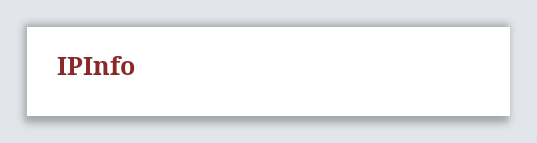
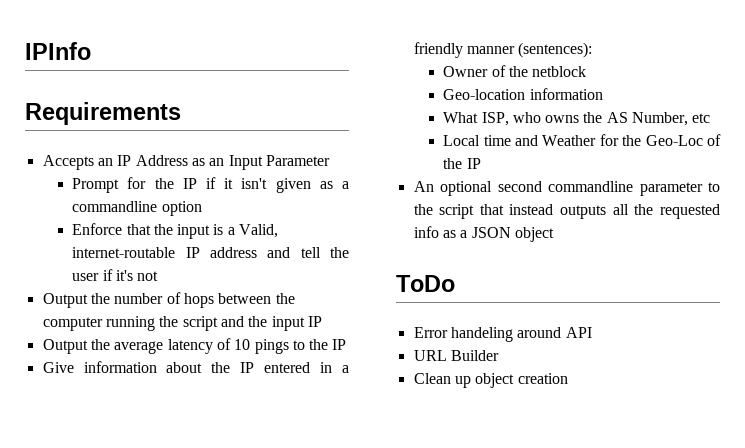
(135, 65) none -> [25,102,181,125] [42,155,330,170] [72,177,349,193] [72,201,202,216] [72,223,279,239] [72,247,349,258] [72,269,159,281] [42,292,295,308] [42,316,322,331] [42,338,347,354] [42,361,349,373] [413,42,593,58] [443,65,587,77] [443,88,603,100] [443,112,711,126] [443,134,721,146] [443,158,481,169] [413,181,720,196] [413,204,720,219] [413,226,554,242] [396,275,455,292] [413,327,592,342] [413,350,499,361] [413,373,568,388] // Requirements // Accepts an IP Address as an Input Parameter // Prompt for the IP if it isn't given as a commandline option // Enforce that the input is a Valid, internet-routable IP address and tell the user if it's not // Output the number of hops between the computer running the script and the input IP // Output the average latency of 10 pings to the IP // Give information about the IP entered in a friendly manner (sentences): // Owner of the netblock // Geo-location information // What ISP, who owns the AS Number, etc // Local time and Weather for the Geo-Loc of the IP // An optional second commandline parameter to the script that instead outputs all the requested info as a JSON object // ToDo // Error handeling around API // URL Builder // Clean up object creation

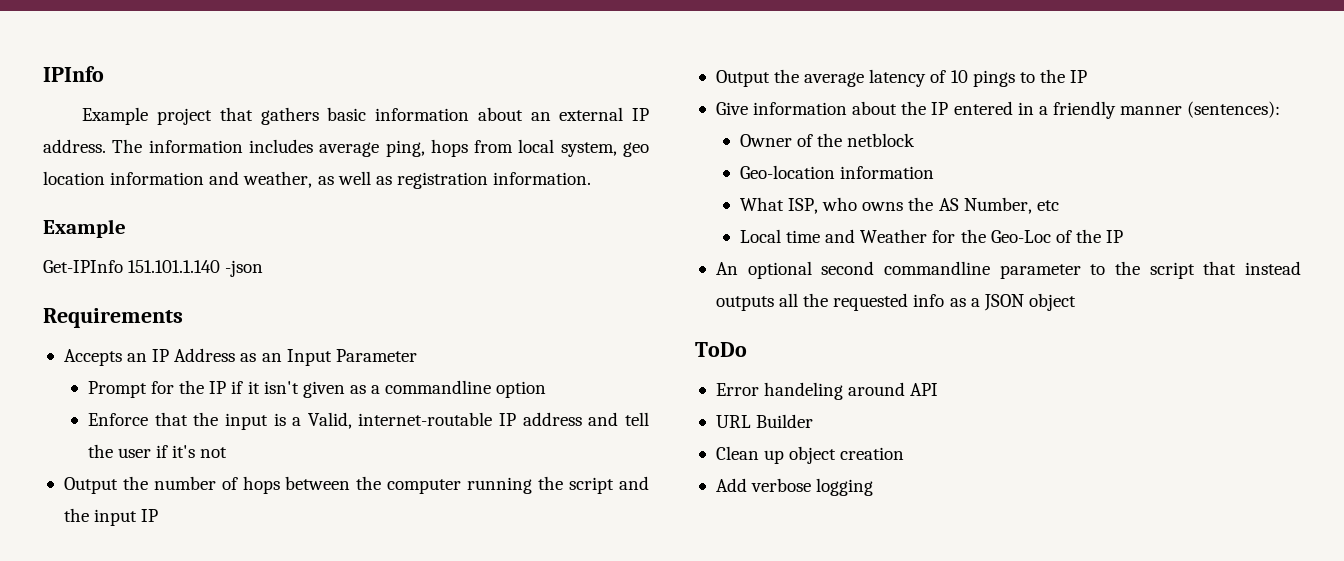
(91, 51) none -> [82,107,649,125] [43,139,649,157] [43,171,592,189] [43,219,126,238] [43,260,264,277] // Example project that gathers basic information about an external IP address. The information includes average ping, hops from local system, geo location information and weather, as well as registration information. // Example // Get-IPInfo 151.101.1.140 -json
(568, 378) none -> [715,478,874,496] // Add verbose logging

